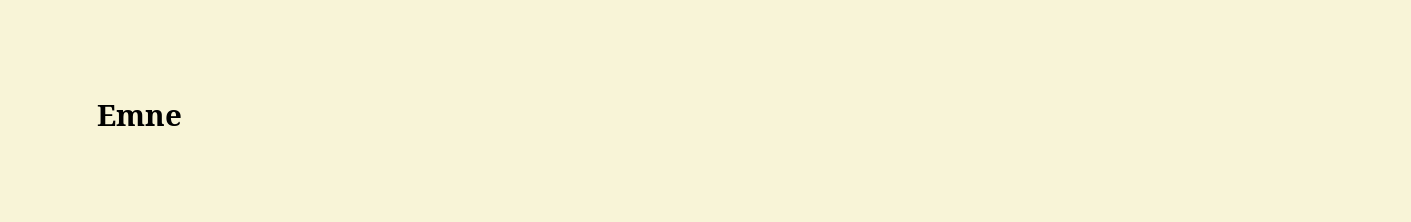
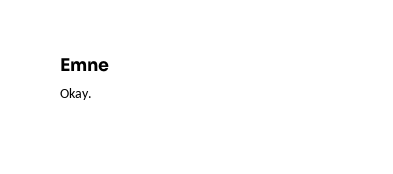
(182, 115) none -> [60,88,92,100] // Okay.

